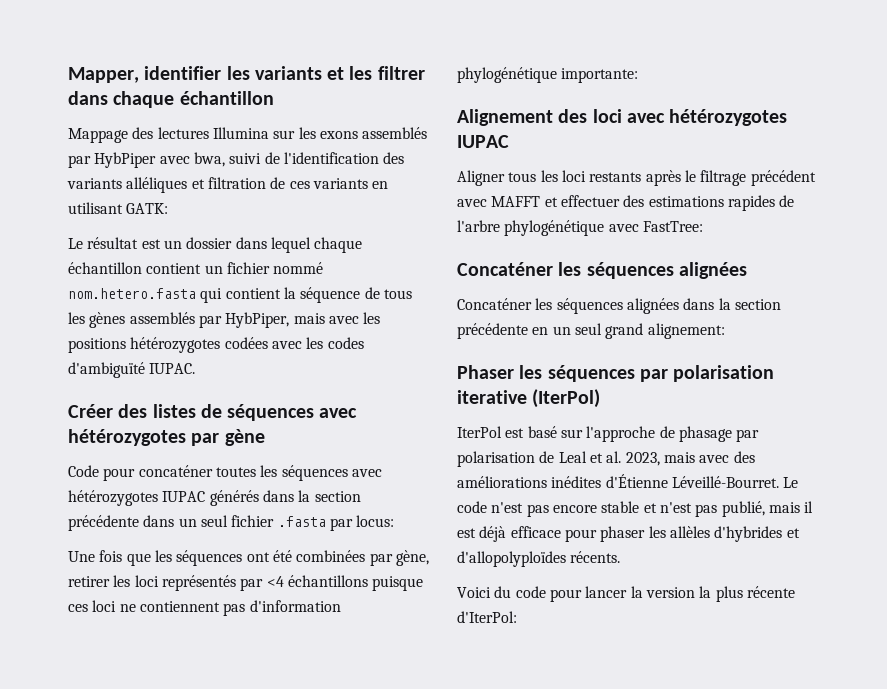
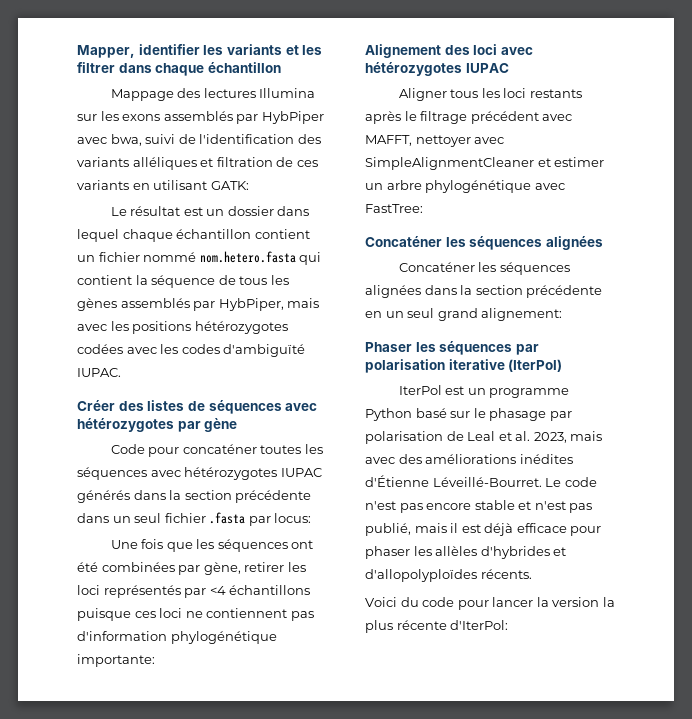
[491,195,795,211] [457,220,500,232] MAFFT et effectuer des estimations rapides de l'arbre -> [365,135,505,147] [365,157,605,170] [365,180,422,190] MAFFT, nettoyer avec SimpleAlignmentCleaner et estimer un arbre
[527,426,675,442] basé sur l'approche de -> [467,388,570,398] [365,408,486,421] un programme Python basé sur le

